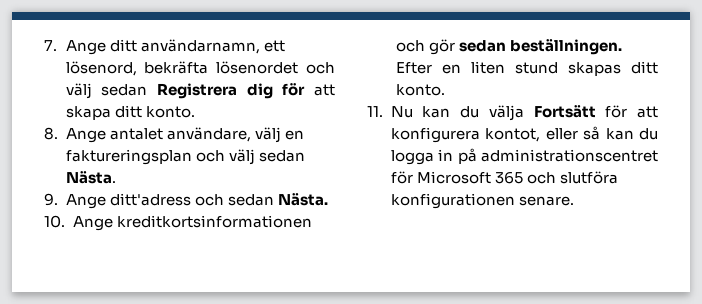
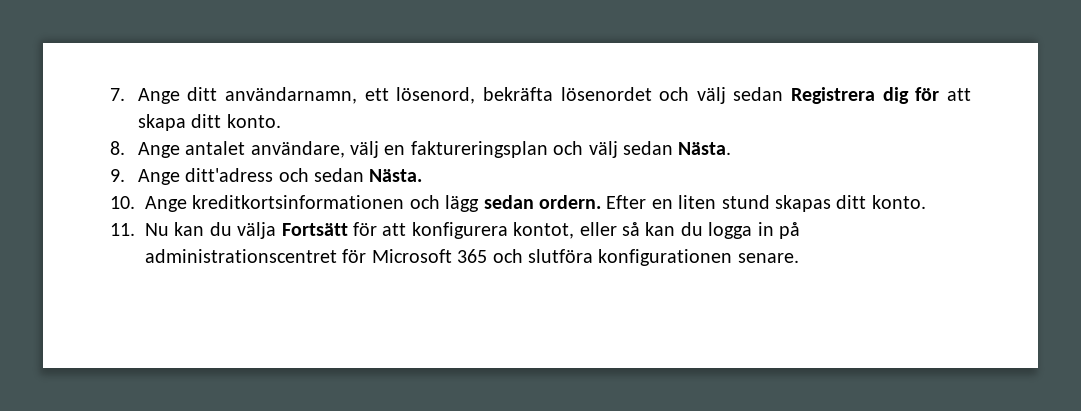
[428,39,622,55] gör sedan beställningen. -> [445,195,601,212] lägg sedan ordern.

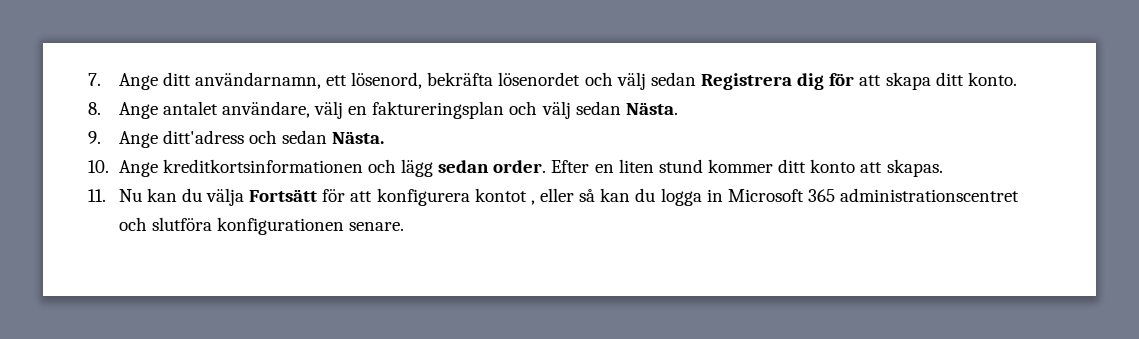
[538,195,601,209] ordern. -> [493,160,547,173] order.
[774,195,926,212] skapas ditt konto. -> [708,159,943,177] kommer ditt konto att skapas.
[513,222,575,239] kontot, -> [474,188,535,205] kontot ,
[778,222,800,239] [145,249,367,263] på administrationscentret för -> (723, 195) none
(488, 256) none -> [840,188,1020,202] administrationscentret

